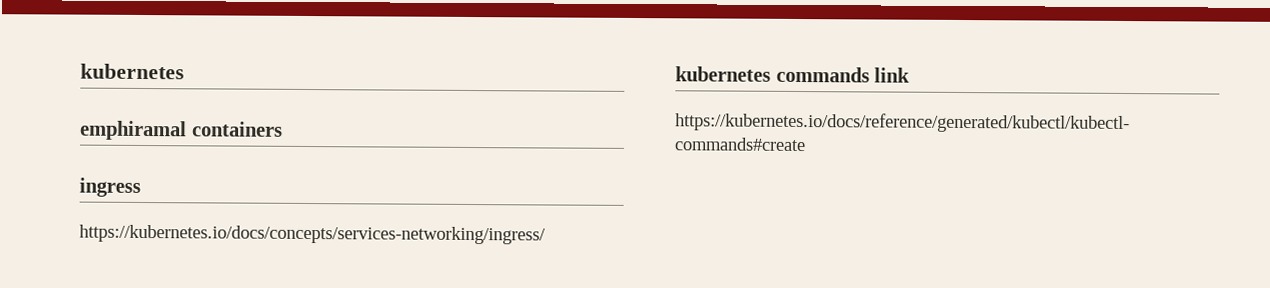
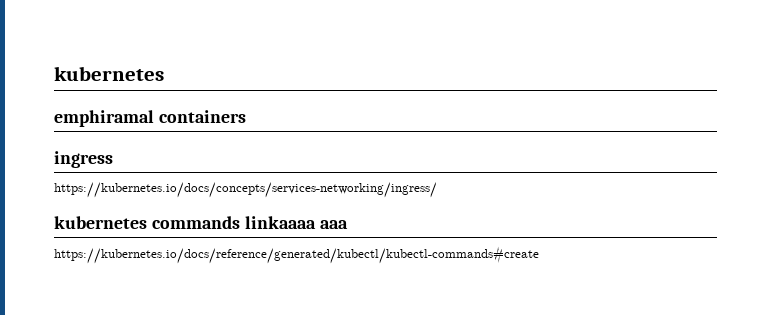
[874,67,911,83] link -> [244,216,348,229] linkaaaa aaa

